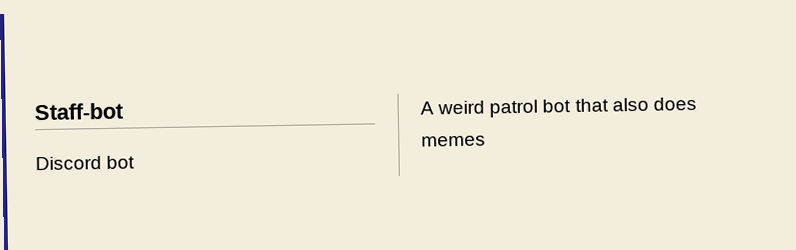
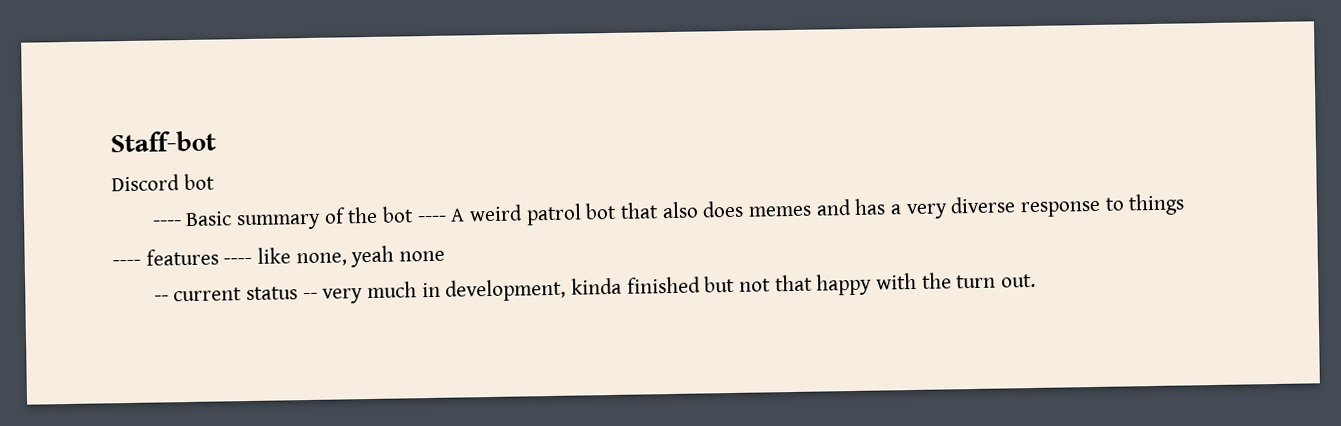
(136, 162) none -> [152,206,447,231] ---- Basic summary of the bot ----
(486, 141) none -> [815,193,1186,220] [112,245,446,268] [153,272,1037,304] and has a very diverse response to things // ---- features ---- like none, yeah none // -- current status -- very much in development, kinda finished but not that happy with the turn out.

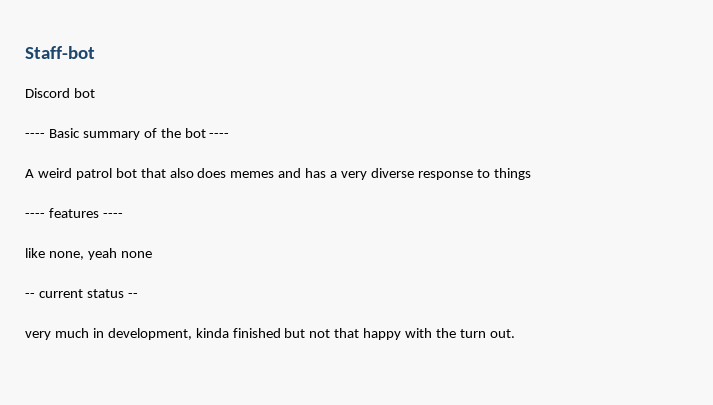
(447, 219) none -> (230, 135) //
(253, 261) none -> (123, 215) //
(318, 296) none -> (138, 295) //

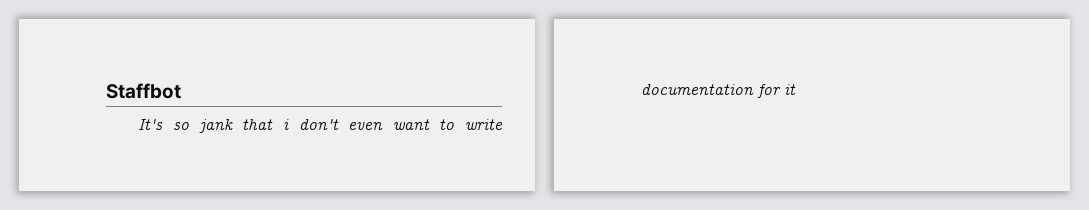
[25,46,95,59] [25,88,95,98] [25,128,230,140] [25,168,531,180] [25,208,123,218] [25,248,152,260] [25,289,138,298] [25,328,515,340] Staff-bot // Discord bot // ---- Basic summary of the bot ---- // A weird patrol bot that also does memes and has a very diverse response to things // ---- features ---- // like none, yeah none // -- current status -- // very much in development, kinda finished but not that happy with the turn out. -> [106,83,181,99] [138,119,503,133] [641,84,796,98] Staffbot // It's so jank that i don't even want to write documentation for it

